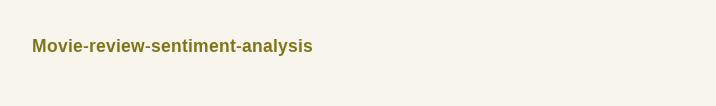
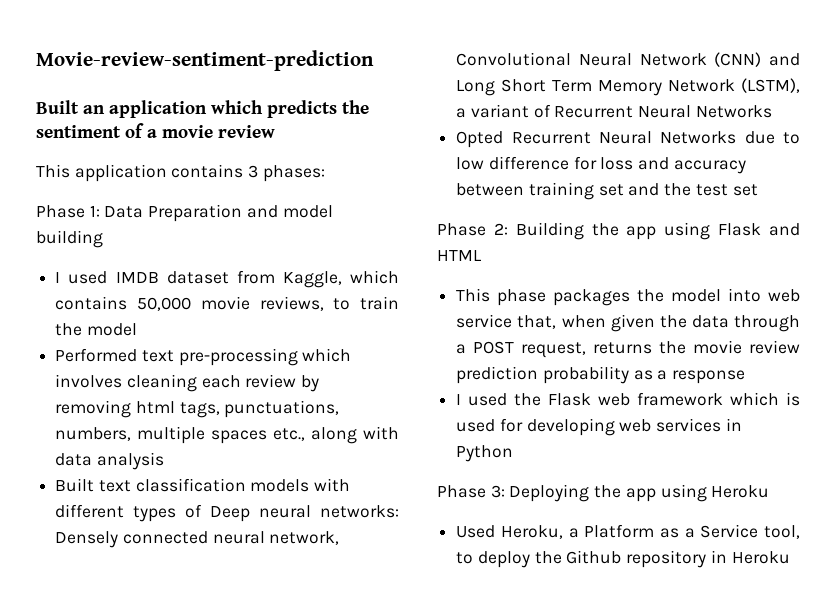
[32,39,313,56] Movie-review-sentiment-analysis -> [36,50,374,71] [36,100,369,118] [36,123,275,138] [36,164,325,182] [36,204,333,222] [36,230,103,248] [55,270,399,288] [55,296,399,311] [55,323,137,336] [55,348,352,366] [55,374,320,392] [55,400,340,418] [55,426,399,444] [55,452,164,470] [55,478,351,492] [55,504,399,522] [55,531,340,548] [456,52,800,67] [456,78,800,96] [456,104,772,118] [456,131,800,148] [456,156,746,174] [456,182,758,200] [437,222,800,240] [437,250,482,261] [456,288,800,306] [456,314,800,332] [456,340,800,358] [456,366,746,384] [456,392,800,406] [456,418,742,436] [456,445,514,462] [437,484,770,502] [456,524,800,539] [456,550,790,568] Movie-review-sentiment-prediction // Built an application which predicts the sentiment of a movie review // This application contains 3 phases: // Phase 1: Data Preparation and model building // I used IMDB dataset from Kaggle, which contains 50,000 movie reviews, to train the model // Performed text pre-processing which involves cleaning each review by removing html tags, punctuations, numbers, multiple spaces etc., along with data analysis // Built text classification models with different types of Deep neural networks: Densely connected neural network, Convolutional Neural Network (CNN) and Long Short Term Memory Network (LSTM), a variant of Recurrent Neural Networks // Opted Recurrent Neural Networks due to low difference for loss and accuracy between training set and the test set // Phase 2: Building the app using Flask and HTML // This phase packages the model into web service that, when given the data through a POST request, returns the movie review prediction probability as a response // I used the Flask web framework which is used for developing web services in Python // Phase 3: Deploying the app using Heroku // Used Heroku, a Platform as a Service tool, to deploy the Github repository in Heroku

